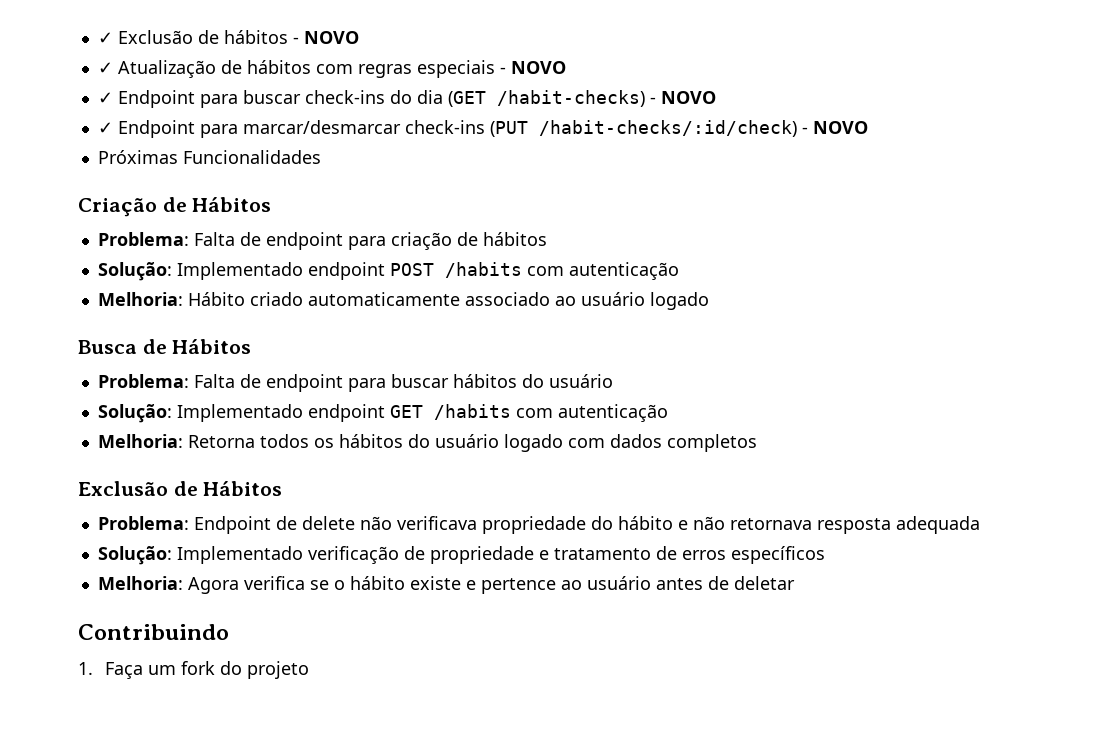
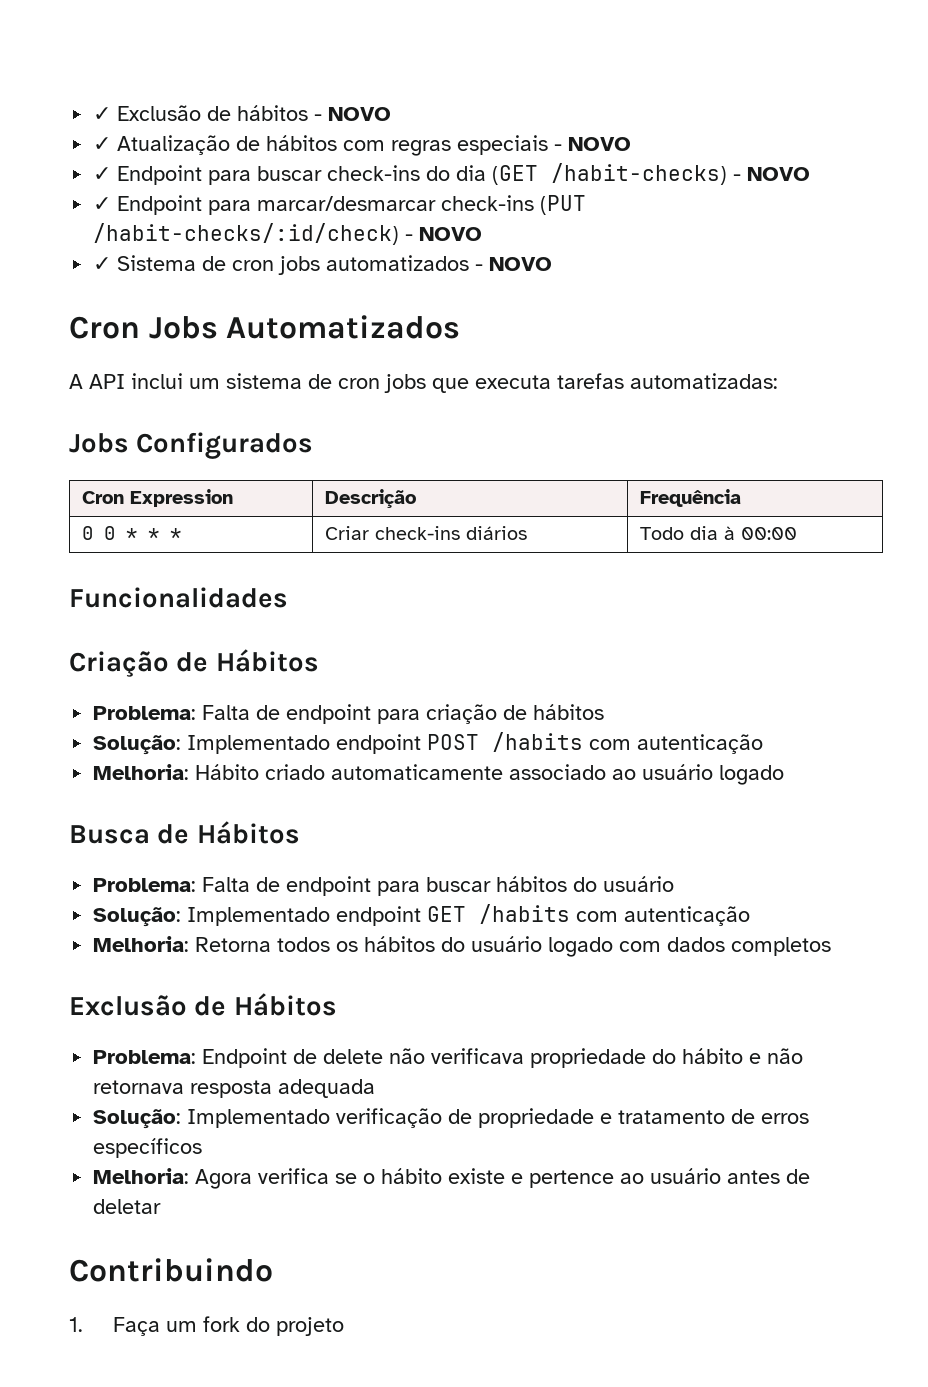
[97,150,178,164] Próximas -> [93,255,553,275] [69,315,461,339] [69,373,778,393] [69,432,314,459] [81,489,233,507] [324,489,416,508] [639,489,741,507] [81,526,181,540] [324,526,527,540] [639,526,797,540] ✓ Sistema de cron jobs automatizados - NOVO // Cron Jobs Automatizados // A API inclui um sistema de cron jobs que executa tarefas automatizadas: // Jobs Configurados // Cron Expression | Descrição | Frequência // 0 0 * * * | Criar check-ins diários | Todo dia à 00:00 //

